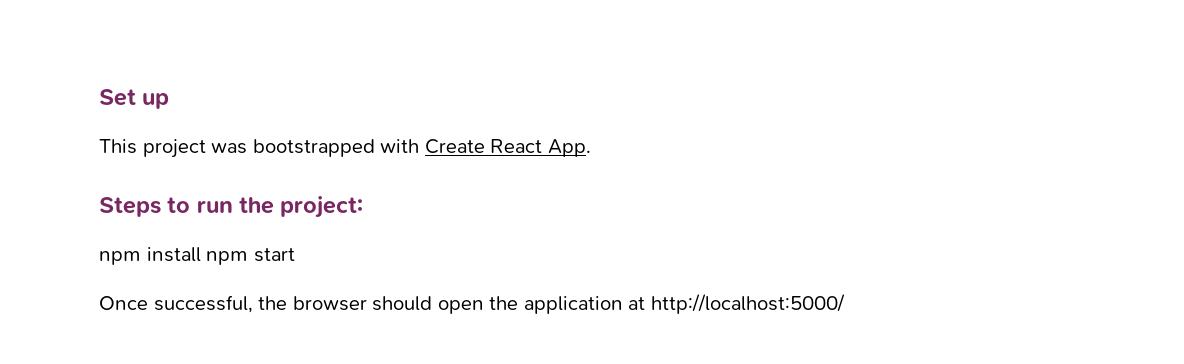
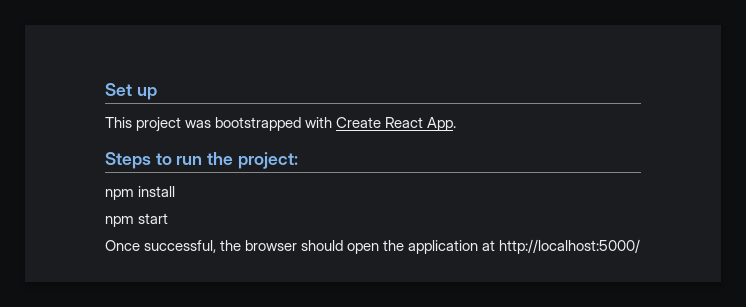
(201, 254) none -> (176, 191) //

